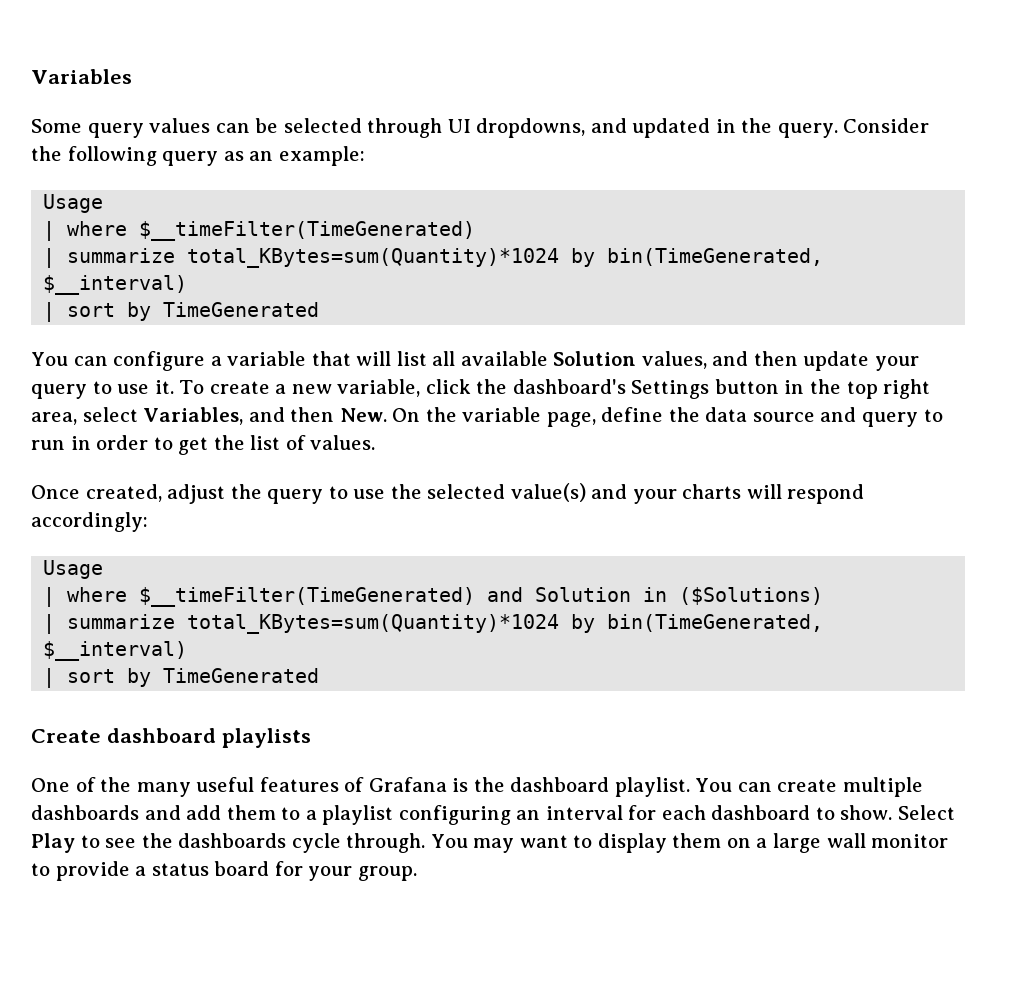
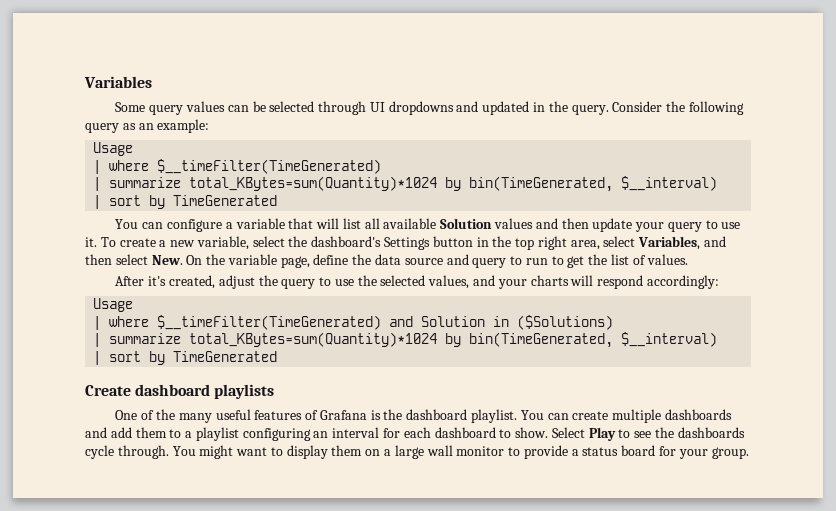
[476,118,586,138] dropdowns, -> [388,101,454,115] dropdowns
[641,351,707,369] values, -> [494,218,534,229] values
[425,379,471,394] click -> [252,236,285,247] select
(335, 414) none -> [115,254,148,265] select
[70,435,149,450] in order -> (548, 261) none
[31,485,80,499] Once -> [115,276,167,286] After it's
[510,483,586,502] value(s) -> [428,275,470,289] values,
[473,838,515,853] may -> [199,445,234,459] might

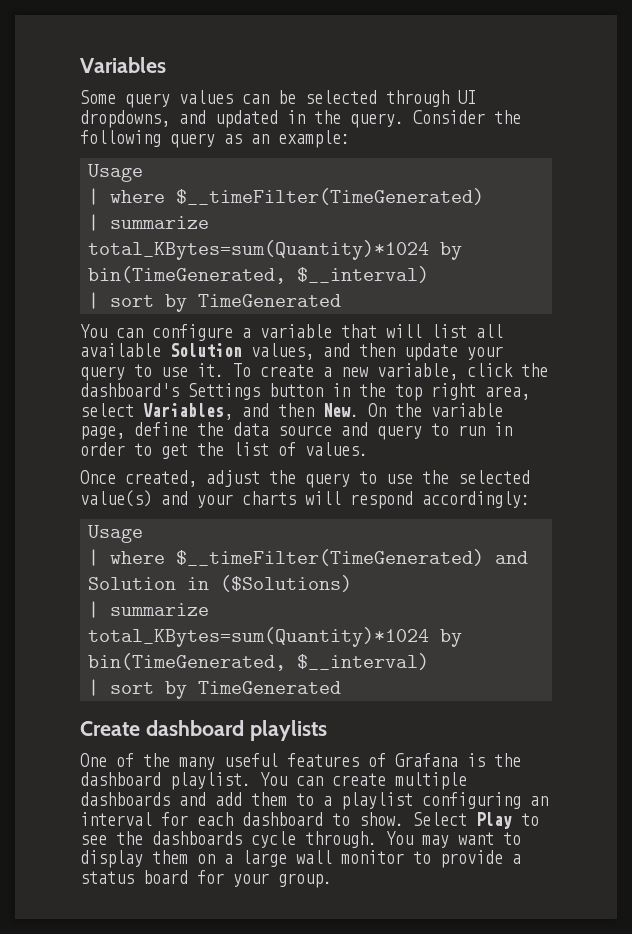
[388,101,454,115] dropdowns -> [80,110,170,128] dropdowns,
[494,218,534,229] values -> [251,343,314,360] values,
[252,236,285,247] select -> [467,363,513,377] click
[115,254,148,265] select -> (314, 410) none
(548, 261) none -> [494,422,512,436] [80,442,125,456] in order
[115,276,167,286] After it's -> [80,470,116,484] Once
[428,275,470,289] values, -> [80,490,152,507] value(s)
[199,445,234,459] might -> [422,835,449,848] may

